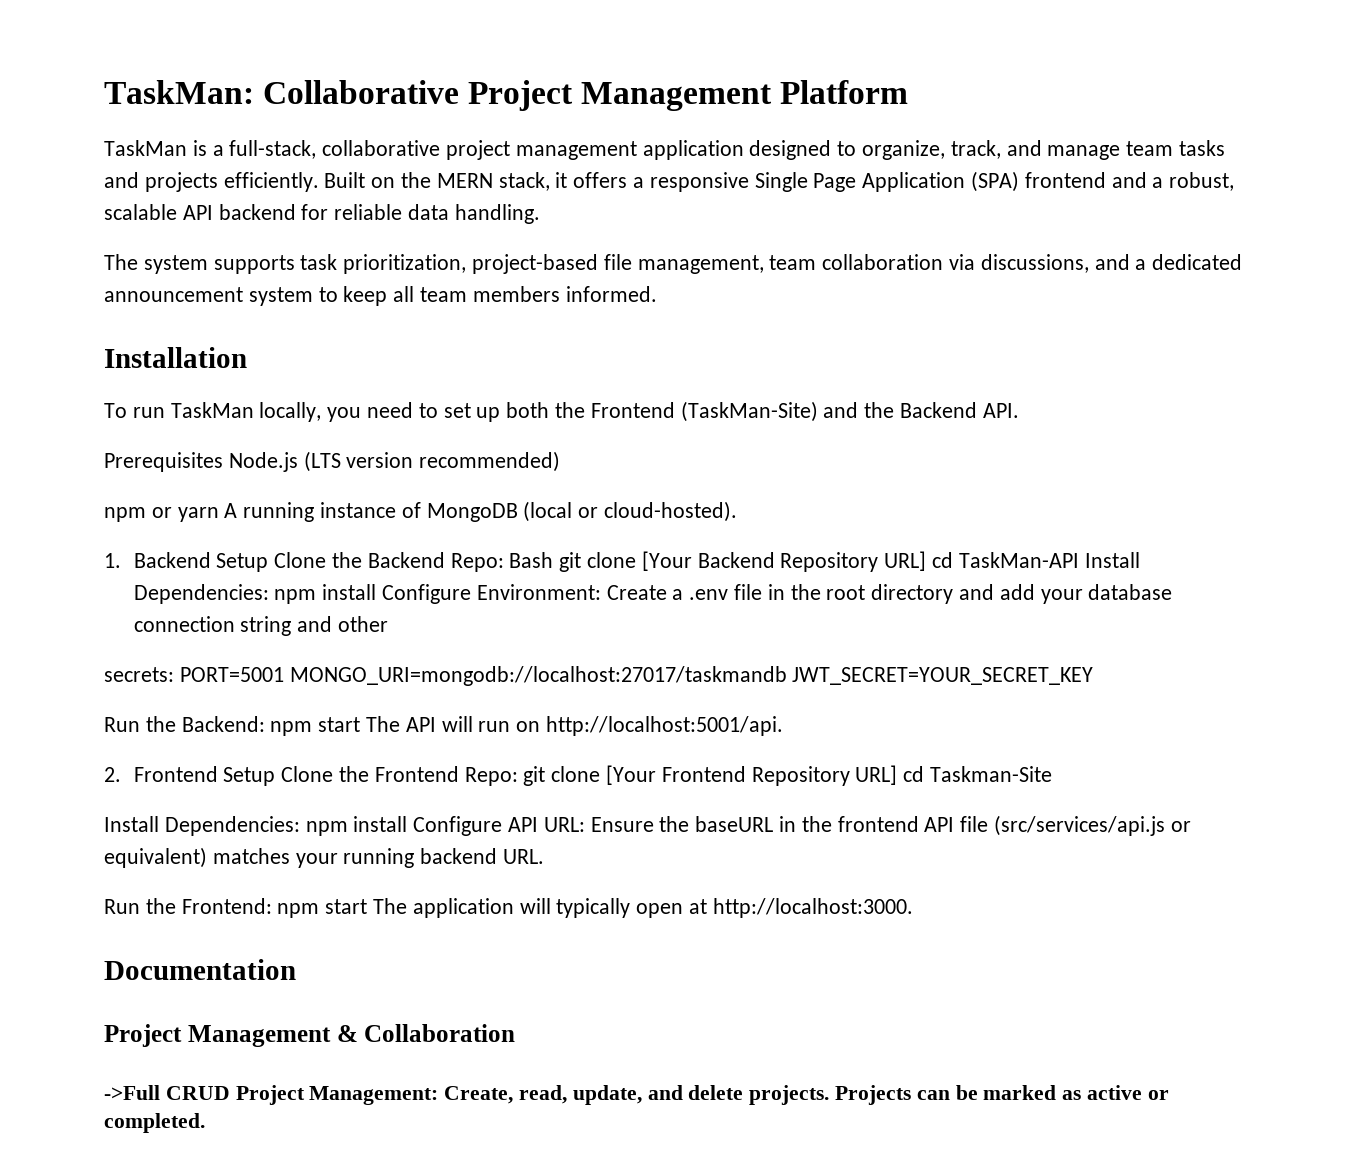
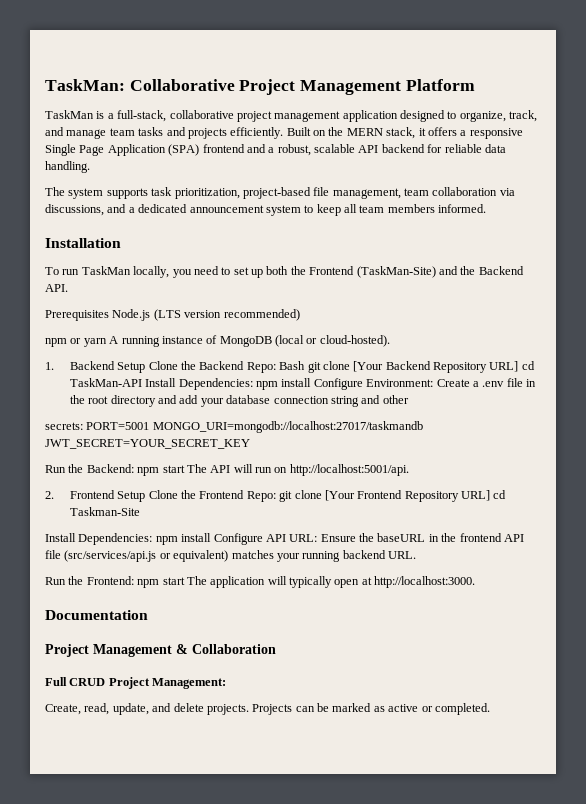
[104,1085,160,1100] ->Full -> [45,677,67,686] Full
(439, 1095) none -> (227, 683) //

